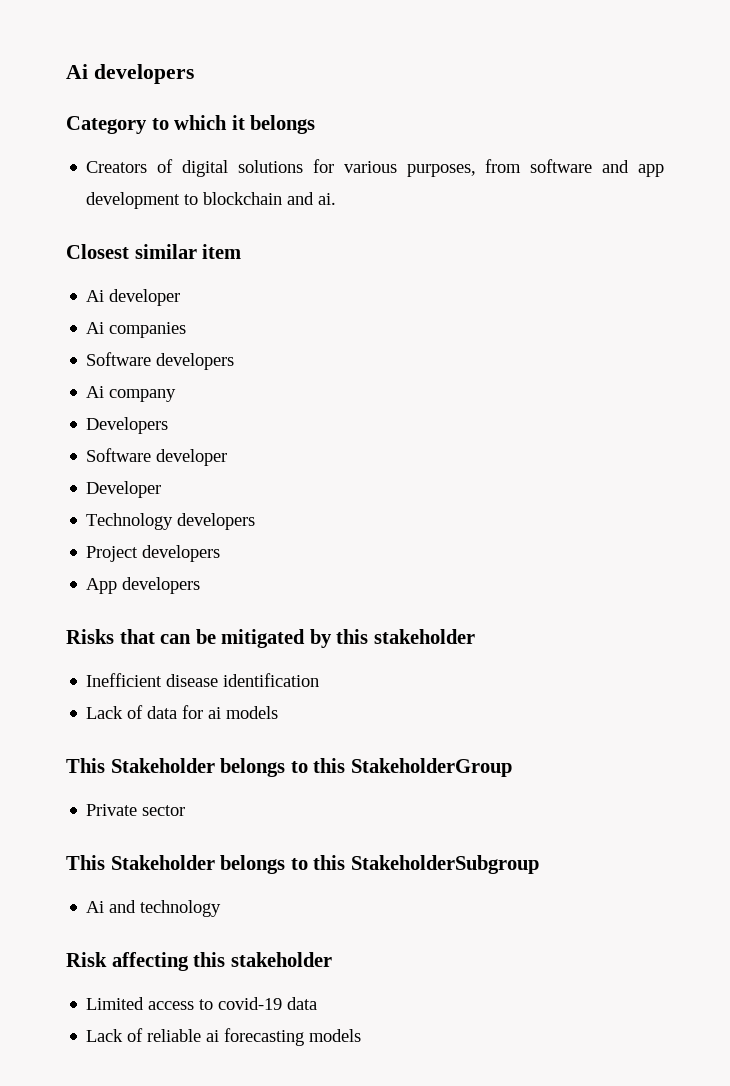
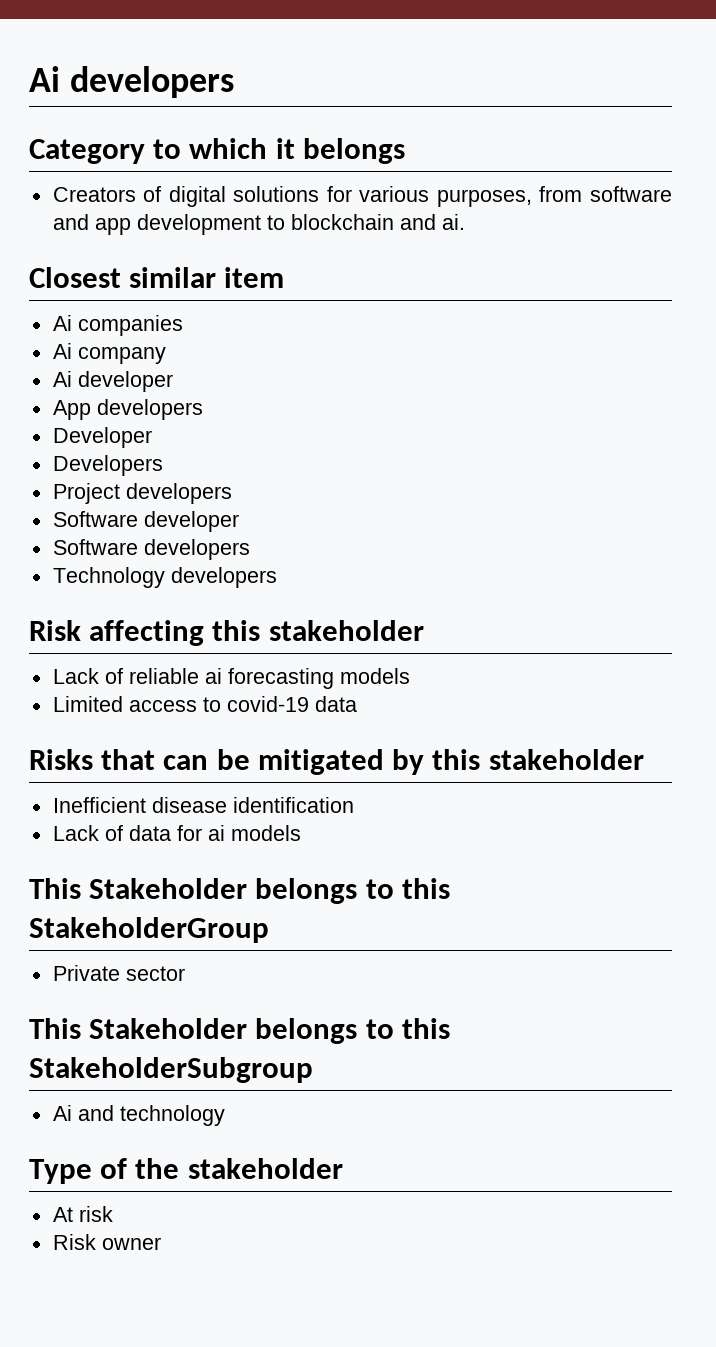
[109,289,181,306] [86,322,187,338] [86,352,235,370] [86,386,177,402] [86,417,169,434] [86,448,228,466] [86,481,162,498] [86,513,256,530] [86,545,221,562] [86,577,201,594] developer // Ai companies // Software developers // Ai company // Developers // Software developer // Developer // Technology developers // Project developers // App developers -> [77,315,183,336] [52,343,166,364] [52,371,173,392] [52,399,203,420] [52,427,152,448] [52,455,163,476] [52,483,232,504] [52,511,239,532] [52,539,250,560] [52,567,277,588] [29,620,424,646] [52,668,410,689] [52,696,357,712] companies // Ai company // Ai developer // App developers // Developer // Developers // Project developers // Software developer // Software developers // Technology developers // Risk affecting this stakeholder // Lack of reliable ai forecasting models // Limited access to covid-19 data
[66,952,332,971] [86,997,318,1010] [86,1028,362,1046] Risk affecting this stakeholder // Limited access to covid-19 data // Lack of reliable ai forecasting models -> [29,1158,343,1184] [52,1206,113,1222] [52,1234,161,1250] Type of the stakeholder // At risk // Risk owner

